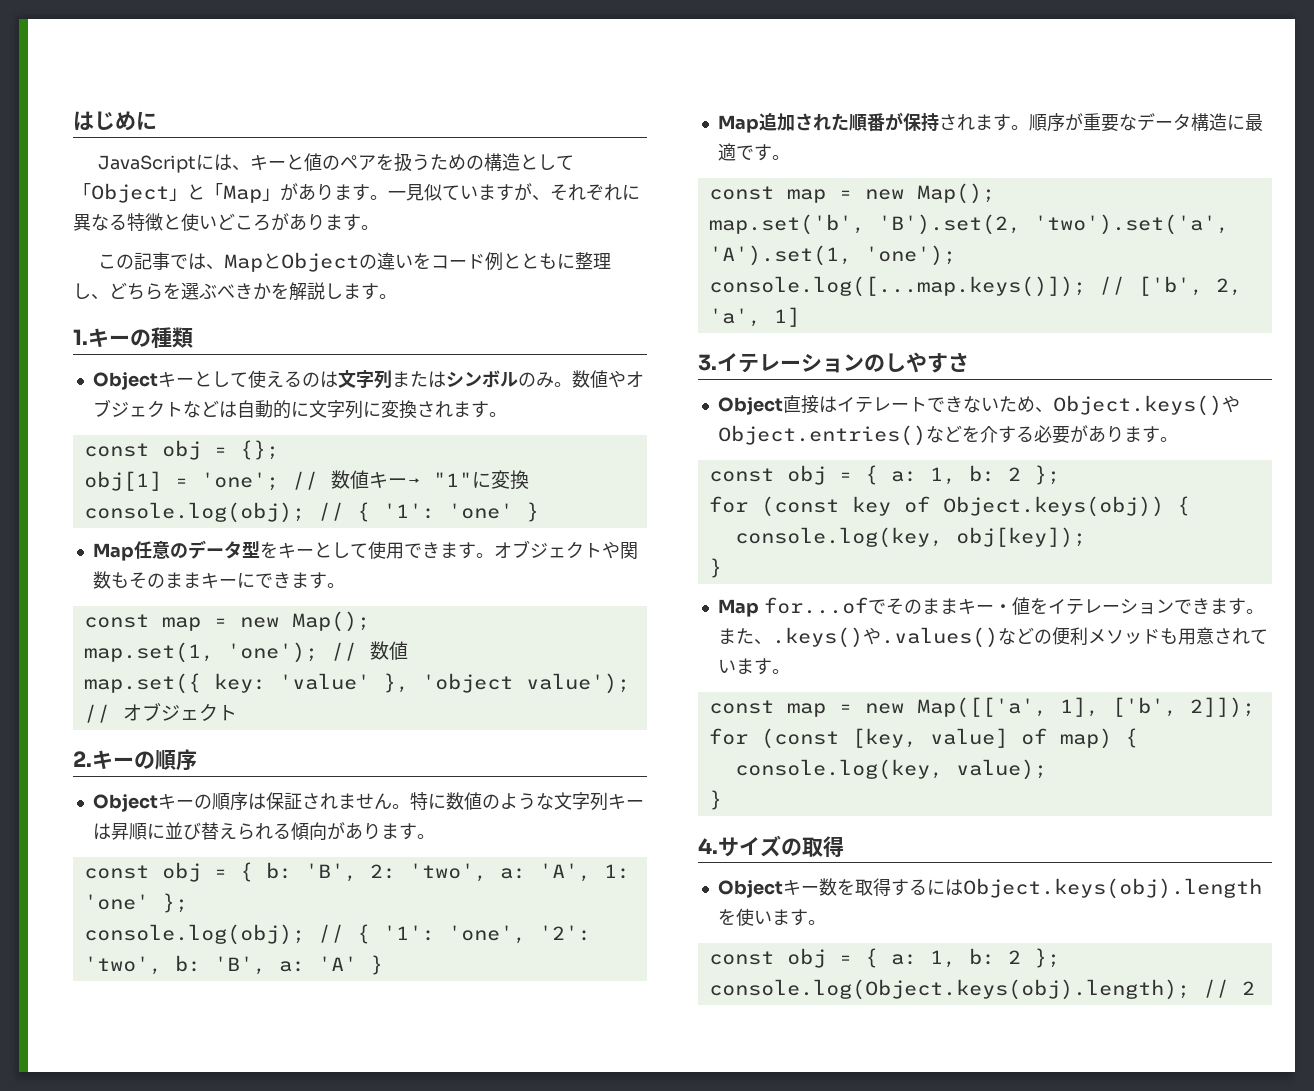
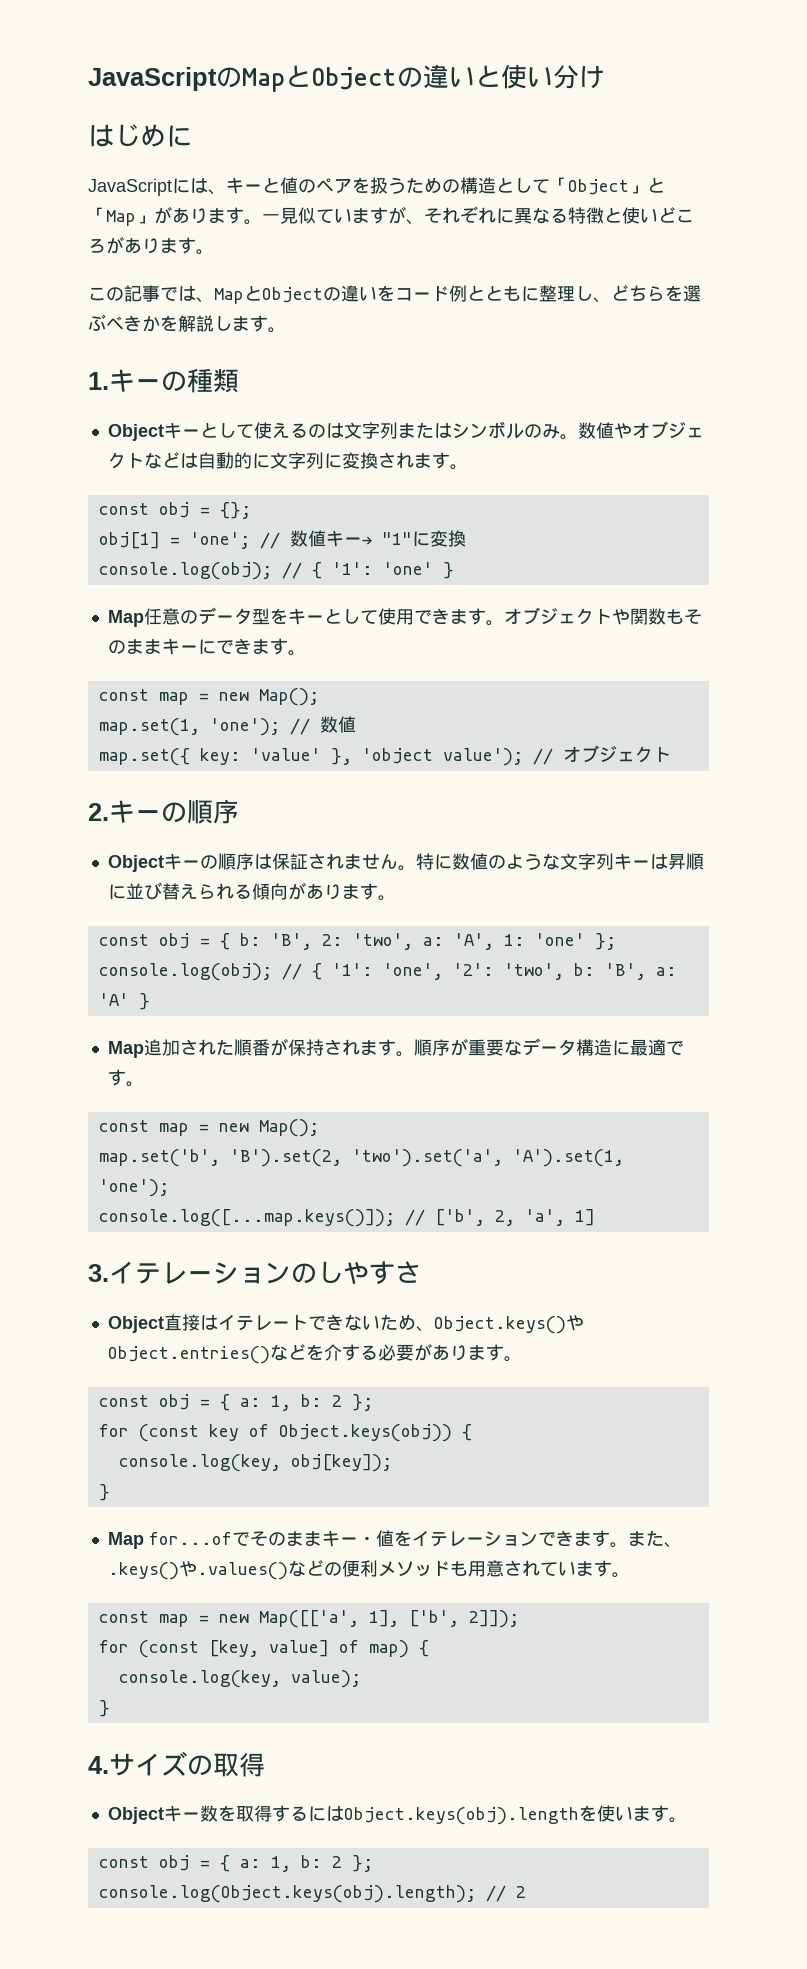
(73, 121) none -> [88,64,605,92] JavaScriptのMapとObjectの違いと使い分け //

